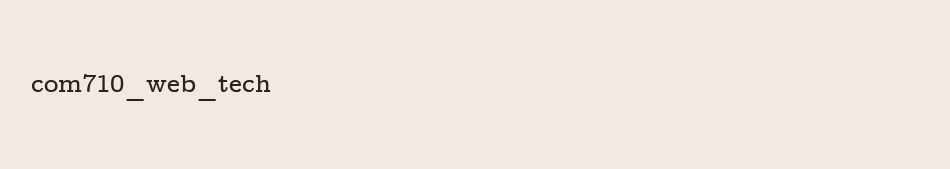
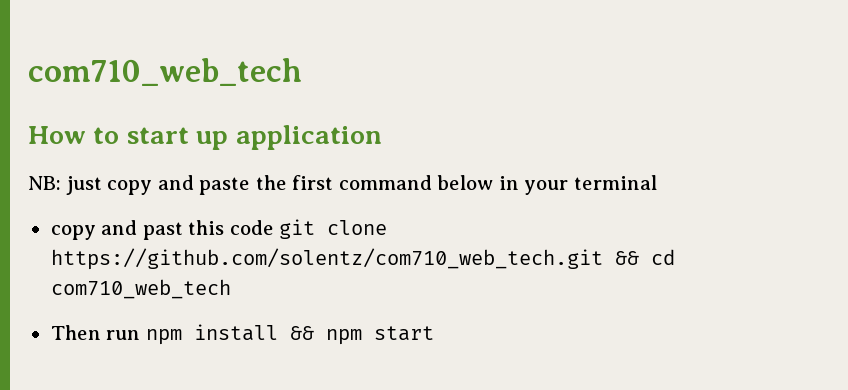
[31,74,271,101] com710_web_tech -> [28,58,302,86] [28,125,382,150] [28,175,657,195] [50,219,388,240] [50,248,675,270] [50,279,231,299] [50,324,434,345] com710_web_tech // How to start up application // NB: just copy and paste the first command below in your terminal // copy and past this code git clone https://github.com/solentz/com710_web_tech.git && cd com710_web_tech // Then run npm install && npm start

